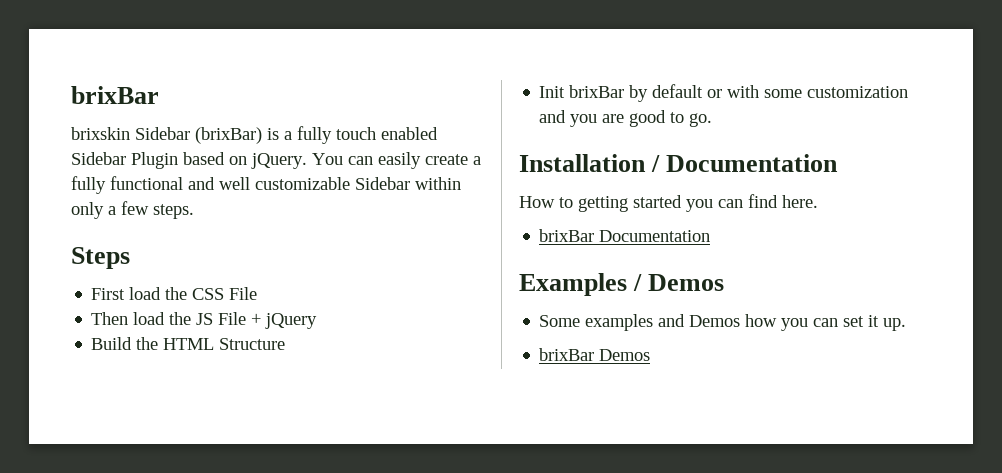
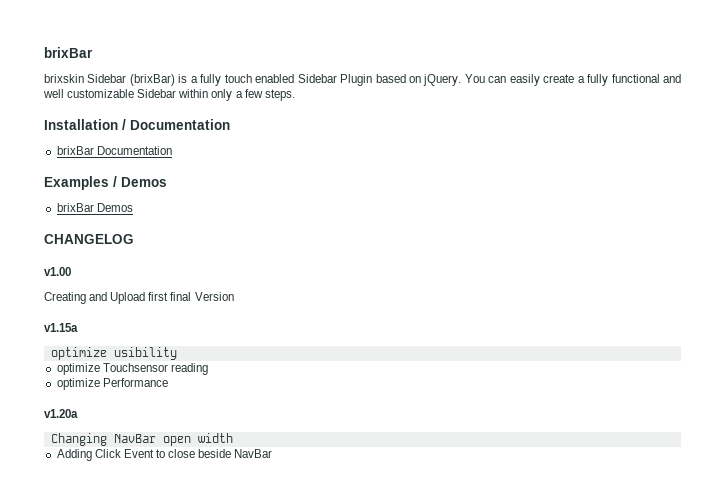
[71,247,130,269] [91,287,258,300] [91,312,318,329] [91,337,286,350] [539,84,909,102] [539,110,713,127] [519,154,839,172] [519,194,818,212] Steps // First load the CSS File // Then load the JS File + jQuery // Build the HTML Structure // Init brixBar by default or with some customization and you are good to go. // Installation / Documentation // How to getting started you can find here. -> [44,119,230,130] Installation / Documentation
[539,314,907,331] [539,348,651,361] Some examples and Demos how you can set it up. // brixBar Demos -> [56,203,133,212] [44,234,134,244] [44,267,71,276] [44,292,234,304] [44,323,78,332] [50,347,177,360] [56,363,208,375] [56,378,168,390] [44,409,78,418] [50,433,233,446] [56,449,273,461] brixBar Demos // CHANGELOG // v1.00 // Creating and Upload first final Version // v1.15a // optimize usibility // optimize Touchsensor reading // optimize Performance // v1.20a // Changing NavBar open width // Adding Click Event to close beside NavBar

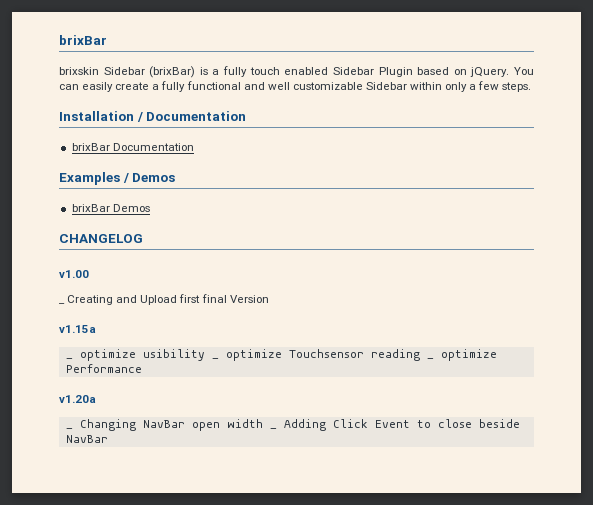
(71, 271) none -> [59,303,65,304] _
(78, 327) none -> [65,358,73,359] _
(177, 353) // -> [211,358,219,359] _
(208, 369) // -> [426,358,434,359] _
(78, 413) none -> [65,428,73,429] _
(233, 438) // -> [269,428,277,429] _

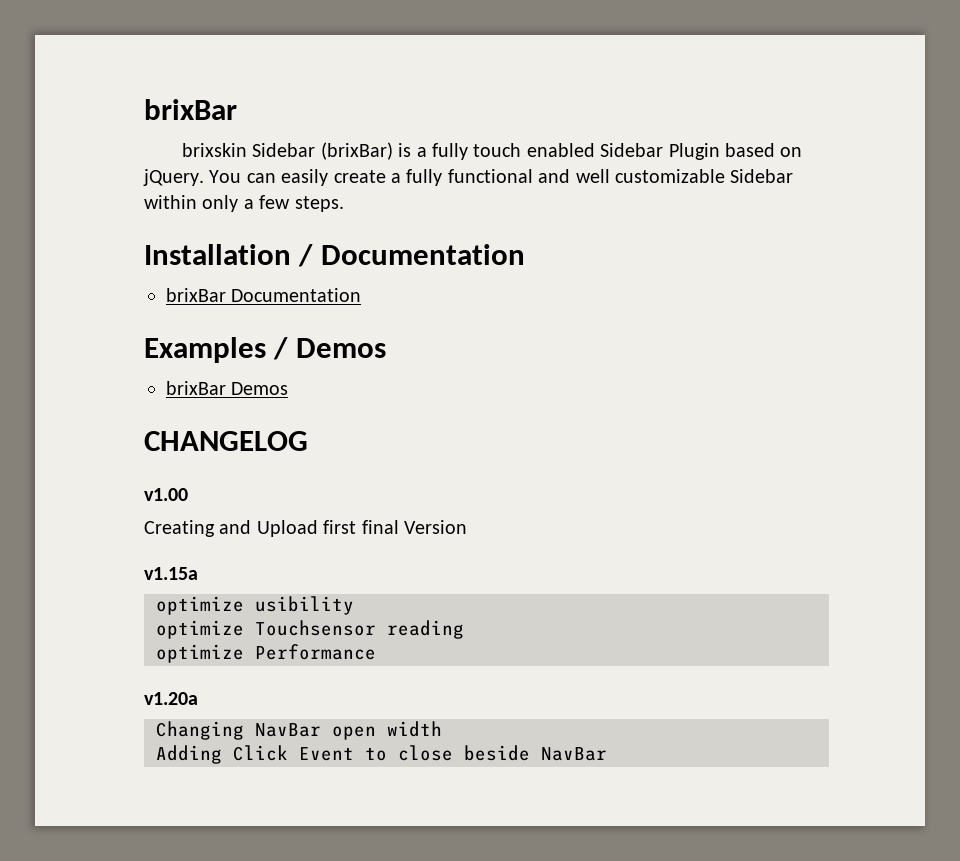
[59,303,65,304] _ -> (188, 494) none
[65,358,73,359] _ -> (198, 573) none
[211,358,219,359] _ -> (354, 605) //
[426,358,434,359] _ -> (464, 629) //
[65,428,73,429] _ -> (198, 698) none
[269,428,277,429] _ -> (442, 729) //

